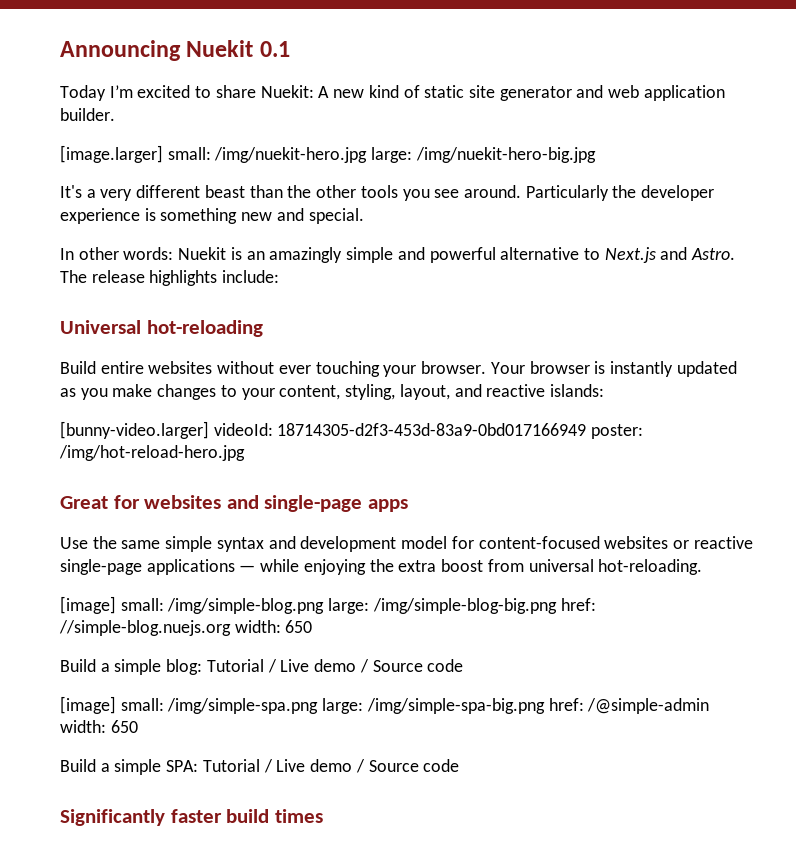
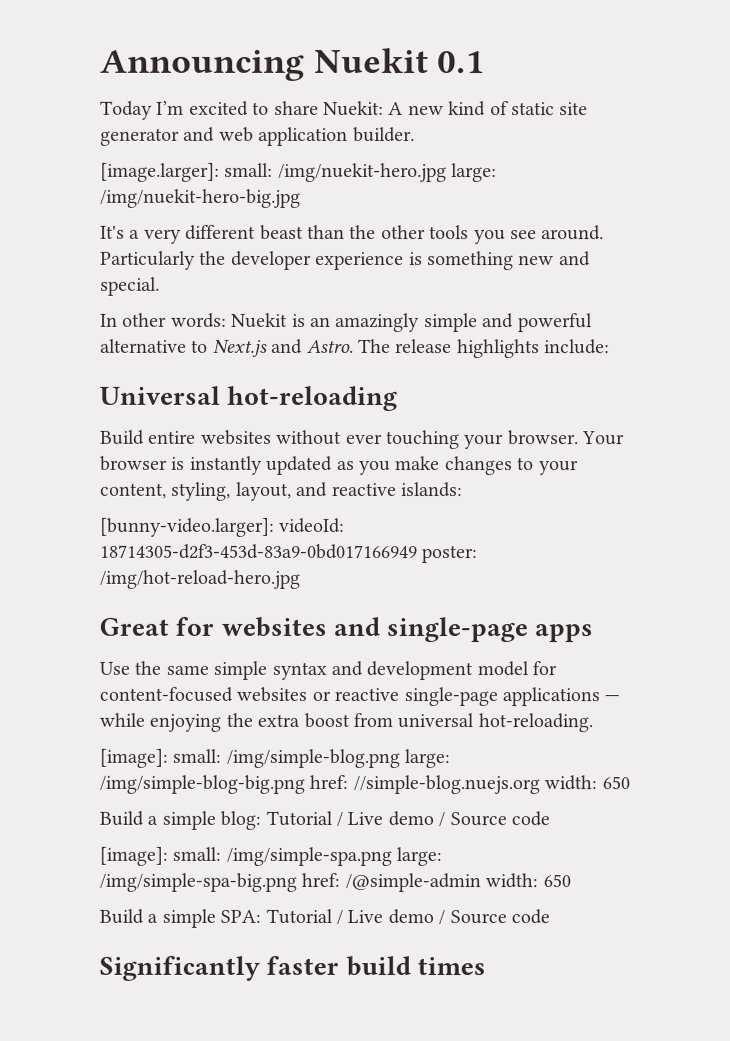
[60,145,163,163] [image.larger] -> [100,162,220,182] [image.larger]:
[60,421,209,439] [bunny-video.larger] -> [99,517,275,537] [bunny-video.larger]:
[60,596,116,614] [image] -> [99,748,168,768] [image]:
[60,696,116,714] [image] -> [99,846,168,866] [image]:

